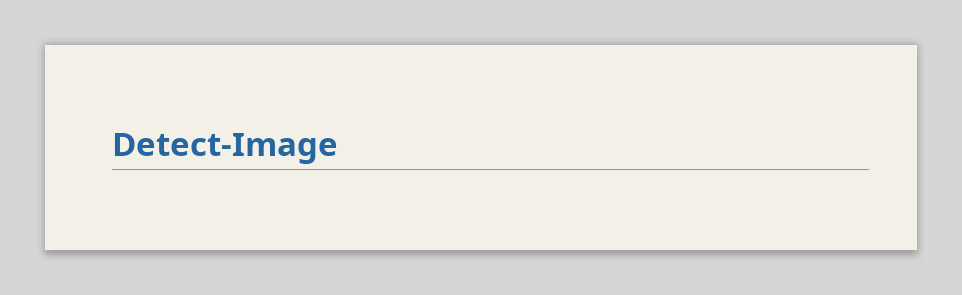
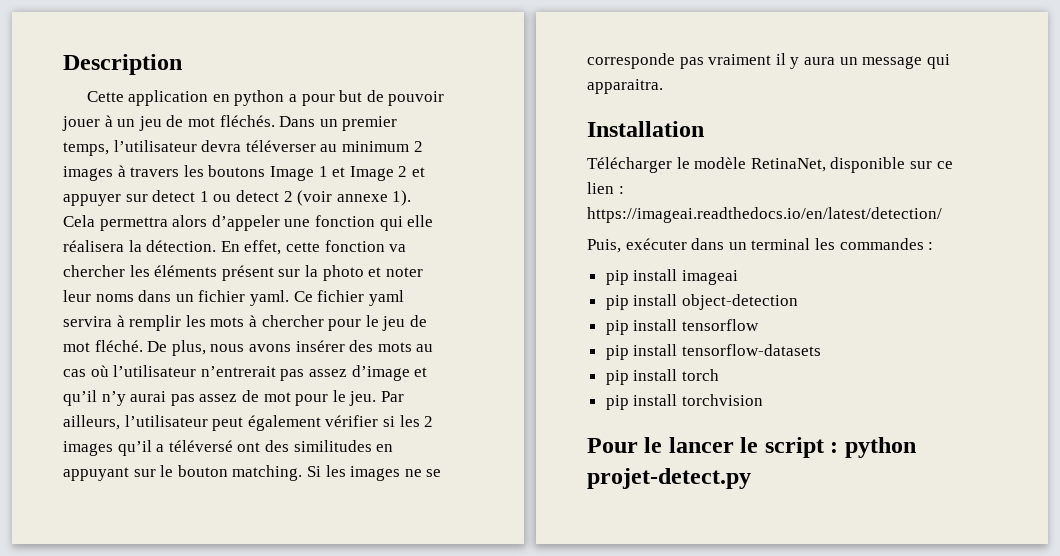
[112,133,338,164] Detect-Image -> [63,54,182,75] [86,90,445,106] [62,115,398,131] [63,140,423,156] [63,165,425,181] [63,190,412,206] [63,215,434,231] [63,240,407,255] [63,265,423,281] [63,290,404,306] [63,315,427,331] [63,340,434,356] [63,365,428,381] [63,390,404,406] [63,415,434,431] [63,440,394,456] [63,465,442,481] [587,53,950,69] [587,79,663,94] [587,121,704,137] [587,157,953,173] [587,182,624,194] [587,207,942,223] [587,238,934,253] [605,269,738,285] [605,294,798,310] [605,319,759,335] [605,344,821,360] [605,369,719,385] [605,394,763,410] [587,437,916,458] [587,468,751,489] Description // Cette application en python a pour but de pouvoir jouer à un jeu de mot fléchés. Dans un premier temps, l’utilisateur devra téléverser au minimum 2 images à travers les boutons Image 1 et Image 2 et appuyer sur detect 1 ou detect 2 (voir annexe 1). Cela permettra alors d’appeler une fonction qui elle réalisera la détection. En effet, cette fonction va chercher les éléments présent sur la photo et noter leur noms dans un fichier yaml. Ce fichier yaml servira à remplir les mots à chercher pour le jeu de mot fléché. De plus, nous avons insérer des mots au cas où l’utilisateur n’entrerait pas assez d’image et qu’il n’y aurai pas assez de mot pour le jeu. Par ailleurs, l’utilisateur peut également vérifier si les 2 images qu’il a téléversé ont des similitudes en appuyant sur le bouton matching. Si les images ne se corresponde pas vraiment il y aura un message qui apparaitra. // Installation // Télécharger le modèle RetinaNet, disponible sur ce lien : https://imageai.readthedocs.io/en/latest/detection/ // Puis, exécuter dans un terminal les commandes : // pip install imageai // pip install object-detection // pip install tensorflow // pip install tensorflow-datasets // pip install torch // pip install torchvision // Pour le lancer le script : python projet-detect.py

